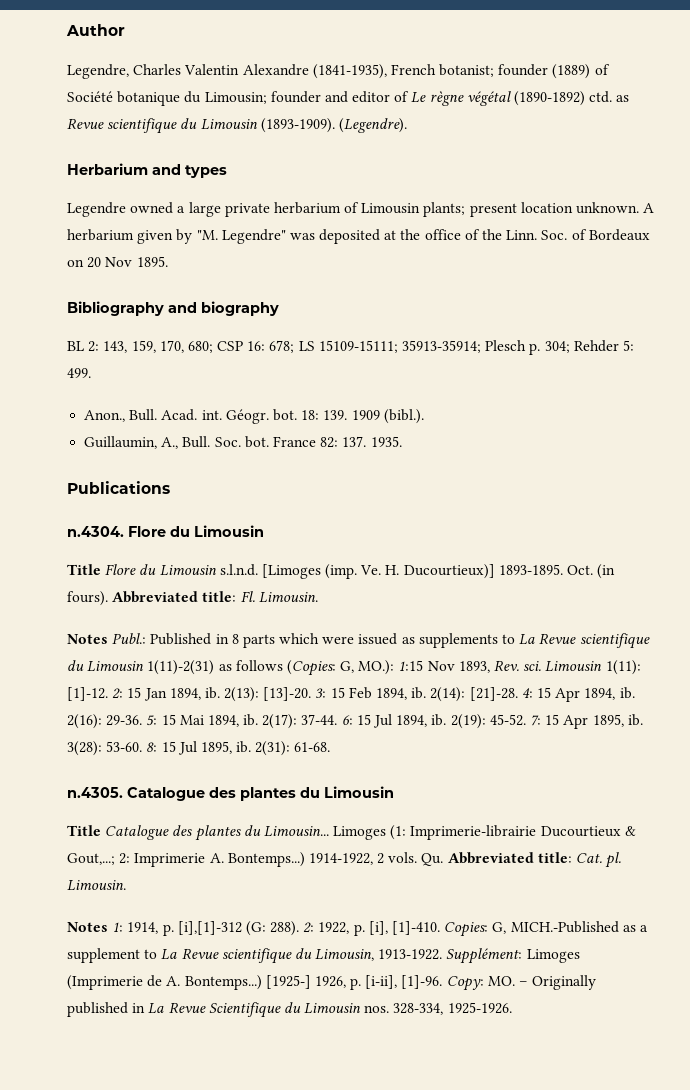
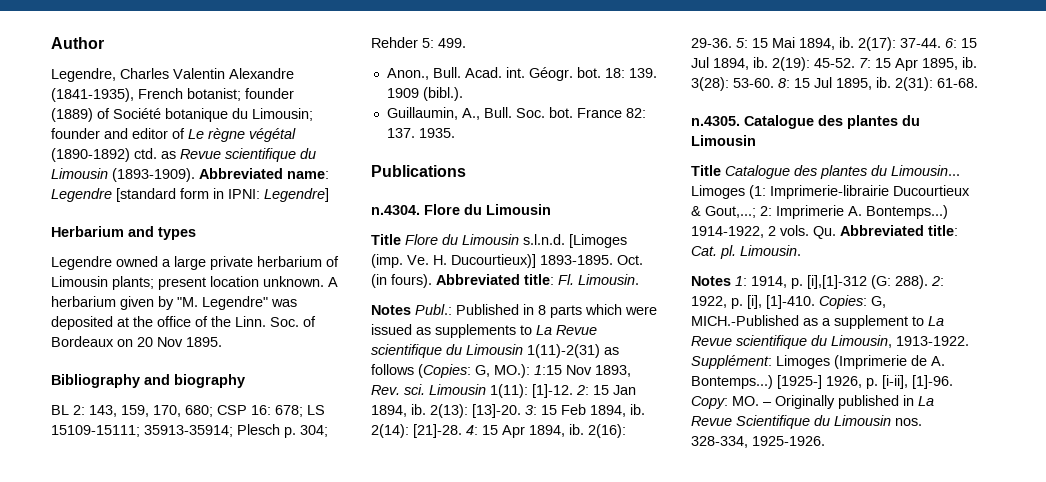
[338,118,407,133] (Legendre). -> [199,168,329,179] [51,188,329,202] Abbreviated name: Legendre [standard form in IPNI: Legendre]

